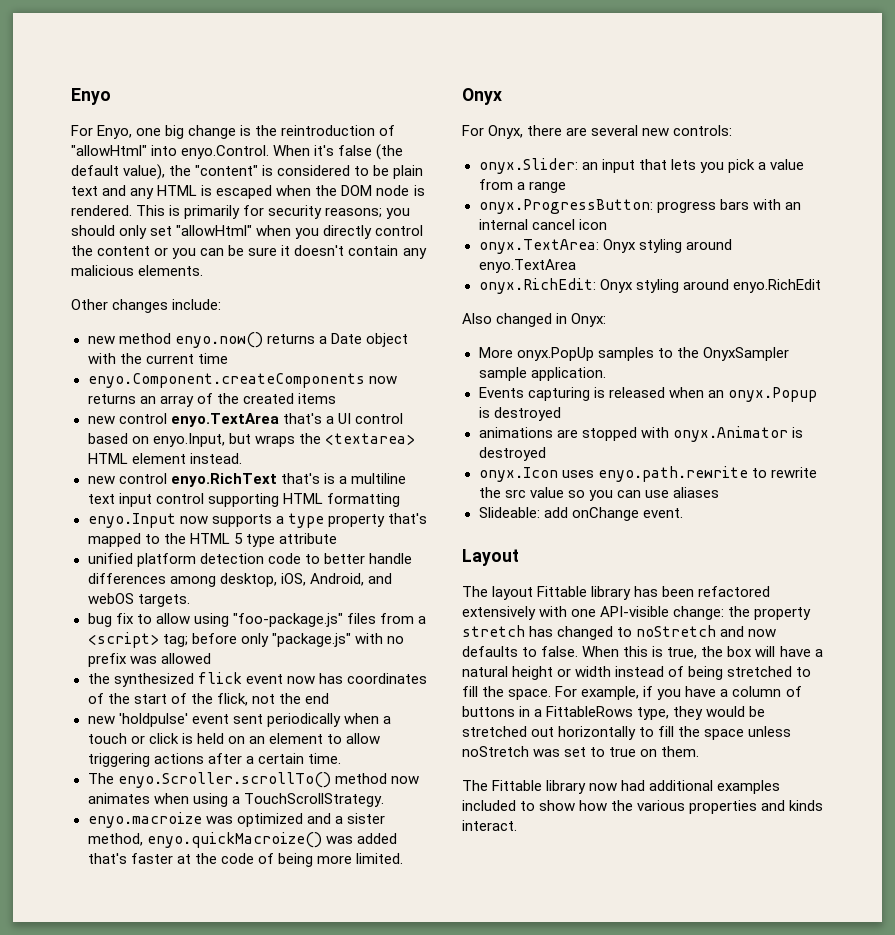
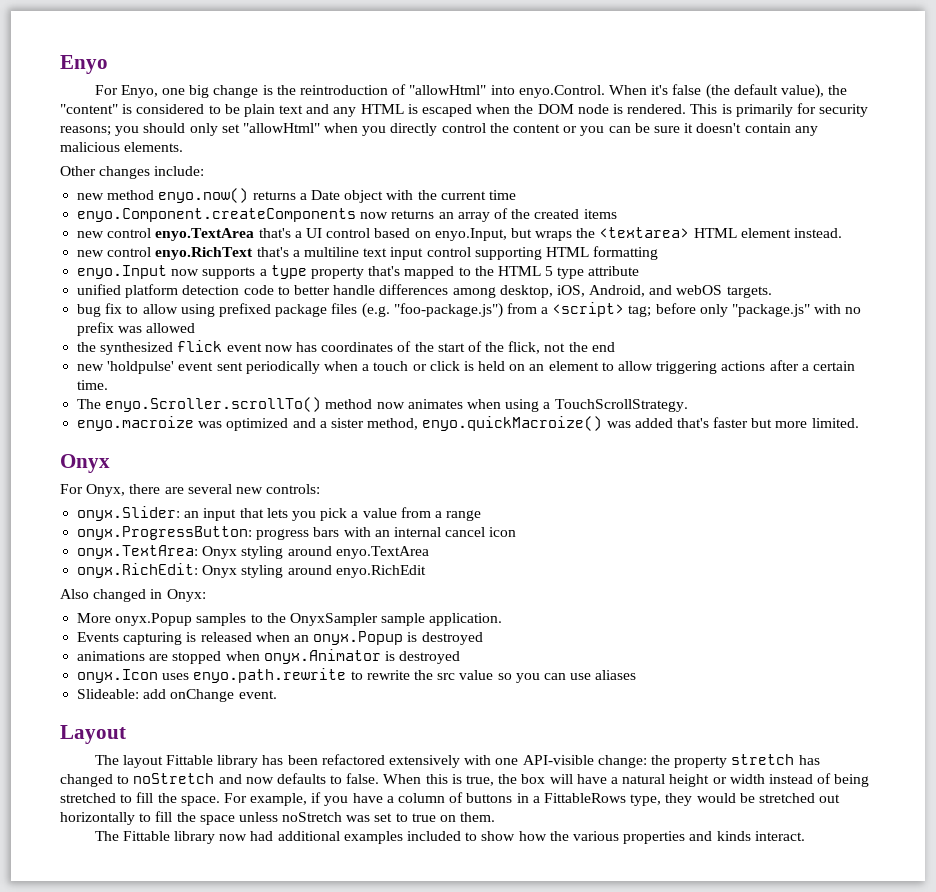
[323,473,335,484] is -> (289, 252) none
[232,613,376,627] "foo-package.js" files -> [218,303,503,318] prefixed package files (e.g. "foo-package.js")
[176,853,313,867] at the code of being -> [751,418,773,428] but
[516,347,594,361] onyx.PopUp -> [115,613,193,626] onyx.Popup
[640,427,669,438] with -> [225,651,260,661] when

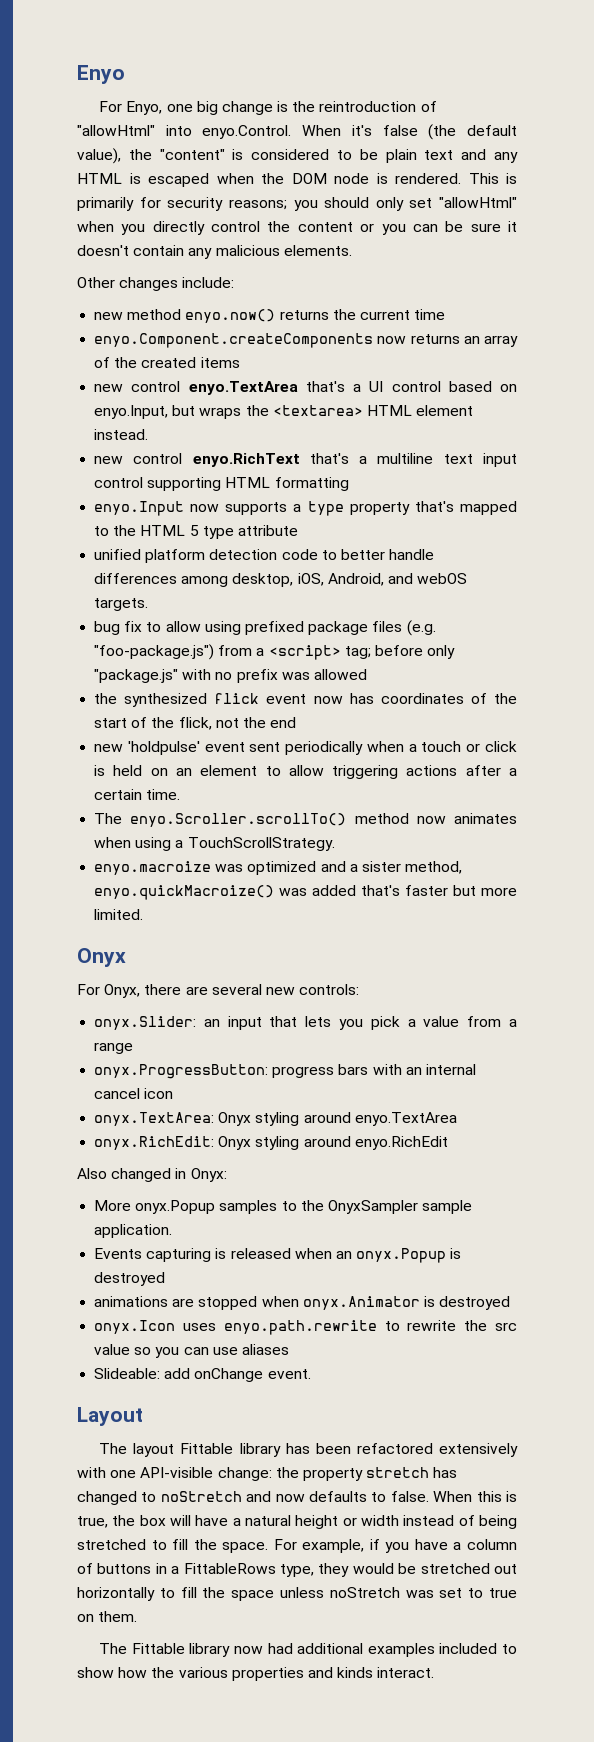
[299,190,414,203] a Date object with -> (329, 315) none

